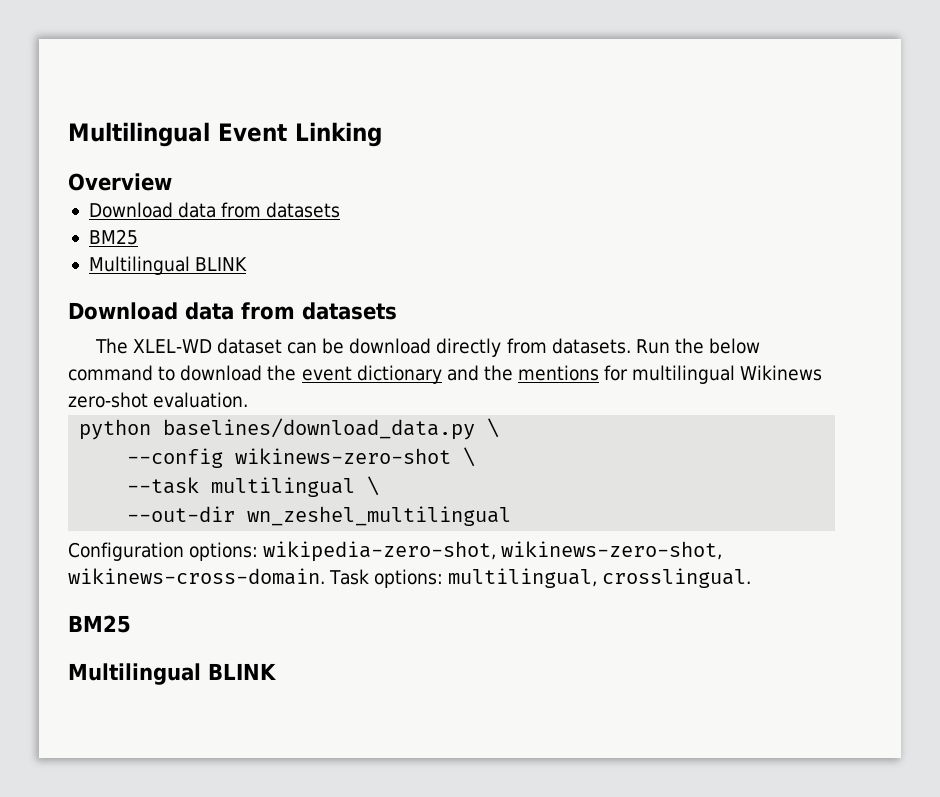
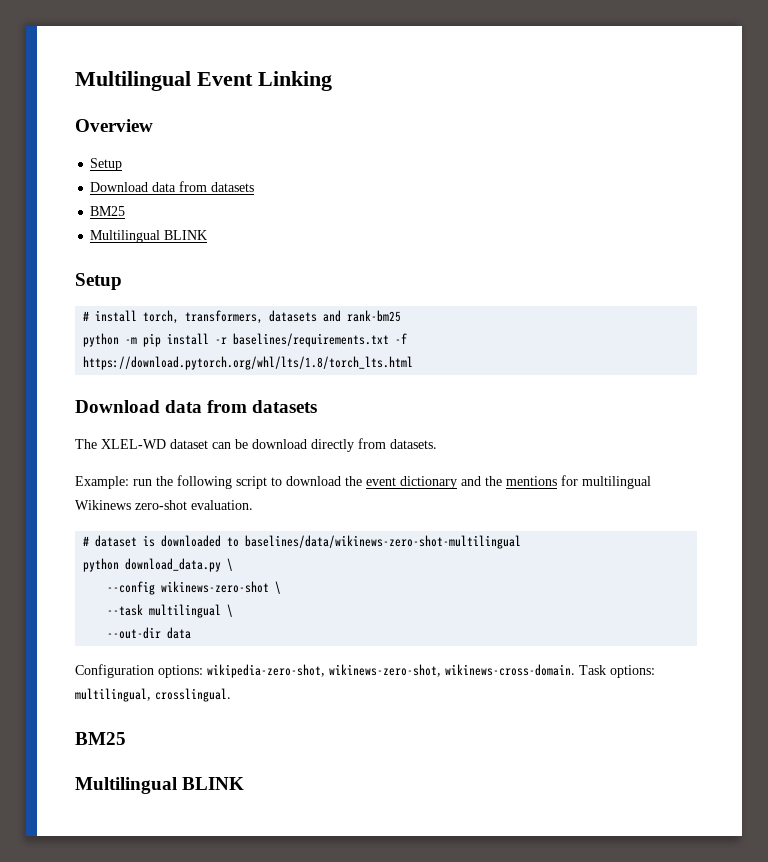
(172, 182) none -> [90,158,123,171] // Setup
(248, 264) none -> [75,273,122,290] [83,310,402,324] [83,333,408,347] [83,356,414,370] // Setup // # install torch, transformers, datasets and rank-bm25 // python -m pip install -r baselines/requirements.txt -f https://download.pytorch.org/whl/lts/1.8/torch_lts.html
[635,338,760,354] [68,365,153,381] Run the below command -> [75,475,267,489] // Example: run the following script
[79,418,476,440] // python baselines/download_data.py -> [83,535,522,549] [83,558,222,572] // # dataset is downloaded to baselines/data/wikinews-zero-shot-multilingual // python download_data.py
[247,506,512,526] wn_zeshel_multilingual -> [167,627,192,639] data

